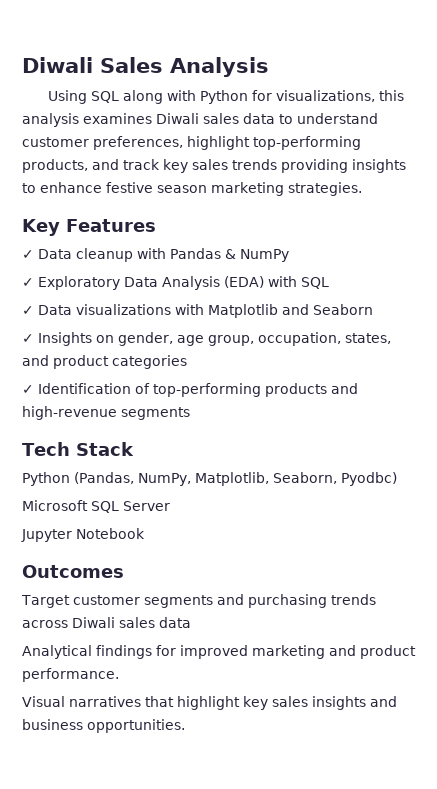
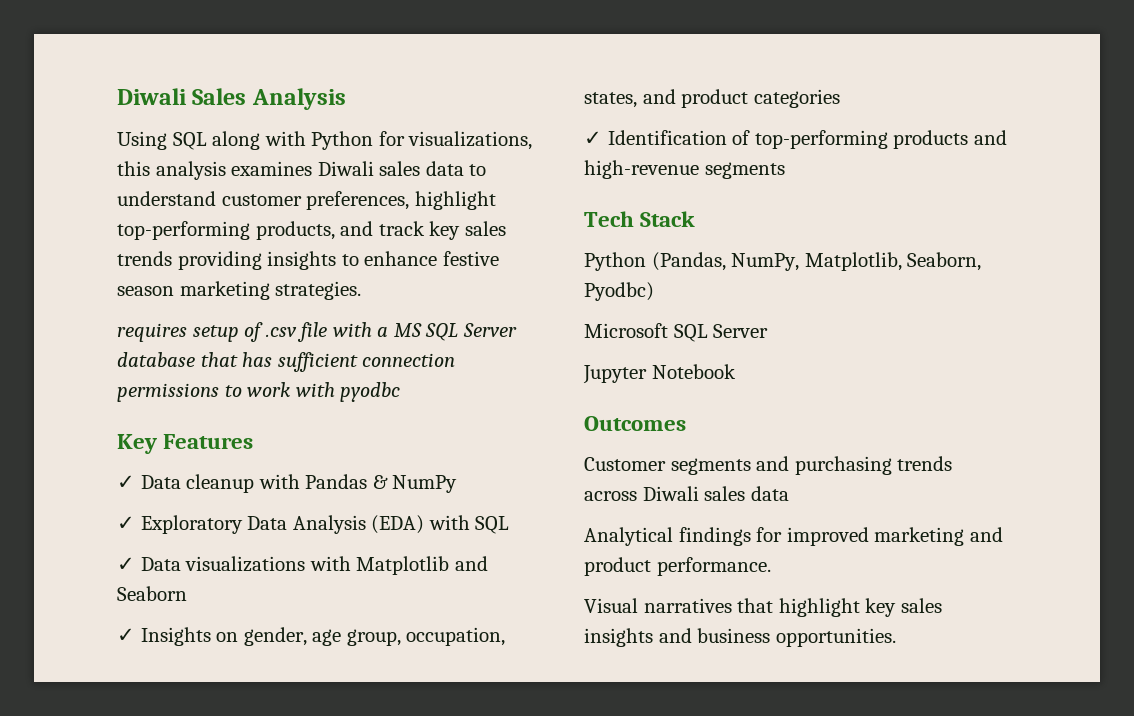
(362, 189) none -> [117,322,517,342] [117,352,456,372] [117,382,401,402] // requires setup of .csv file with a MS SQL Server database that has sufficient connection permissions to work with pyodbc
[21,595,140,608] Target customer -> [584,457,666,471] Customer

